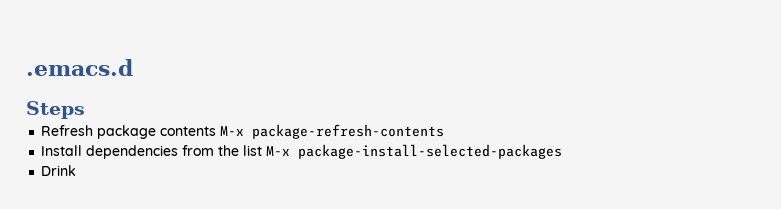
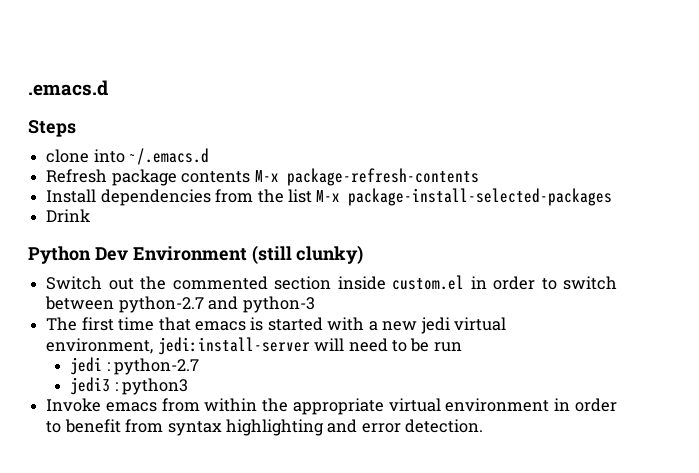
(85, 110) none -> [46,148,210,165] // clone into ~/.emacs.d
(77, 170) none -> [28,245,364,264] [46,275,618,290] [45,296,315,313] [46,317,507,334] [46,337,462,355] [70,357,200,375] [70,377,189,395] [46,398,617,415] [46,419,484,436] // Python Dev Environment (still clunky) // Switch out the commented section inside custom.el in order to switch between python-2.7 and python-3 // The first time that emacs is started with a new jedi virtual environment, jedi:install-server will need to be run // jedi : python-2.7 // jedi3 : python3 // Invoke emacs from within the appropriate virtual environment in order to benefit from syntax highlighting and error detection.

